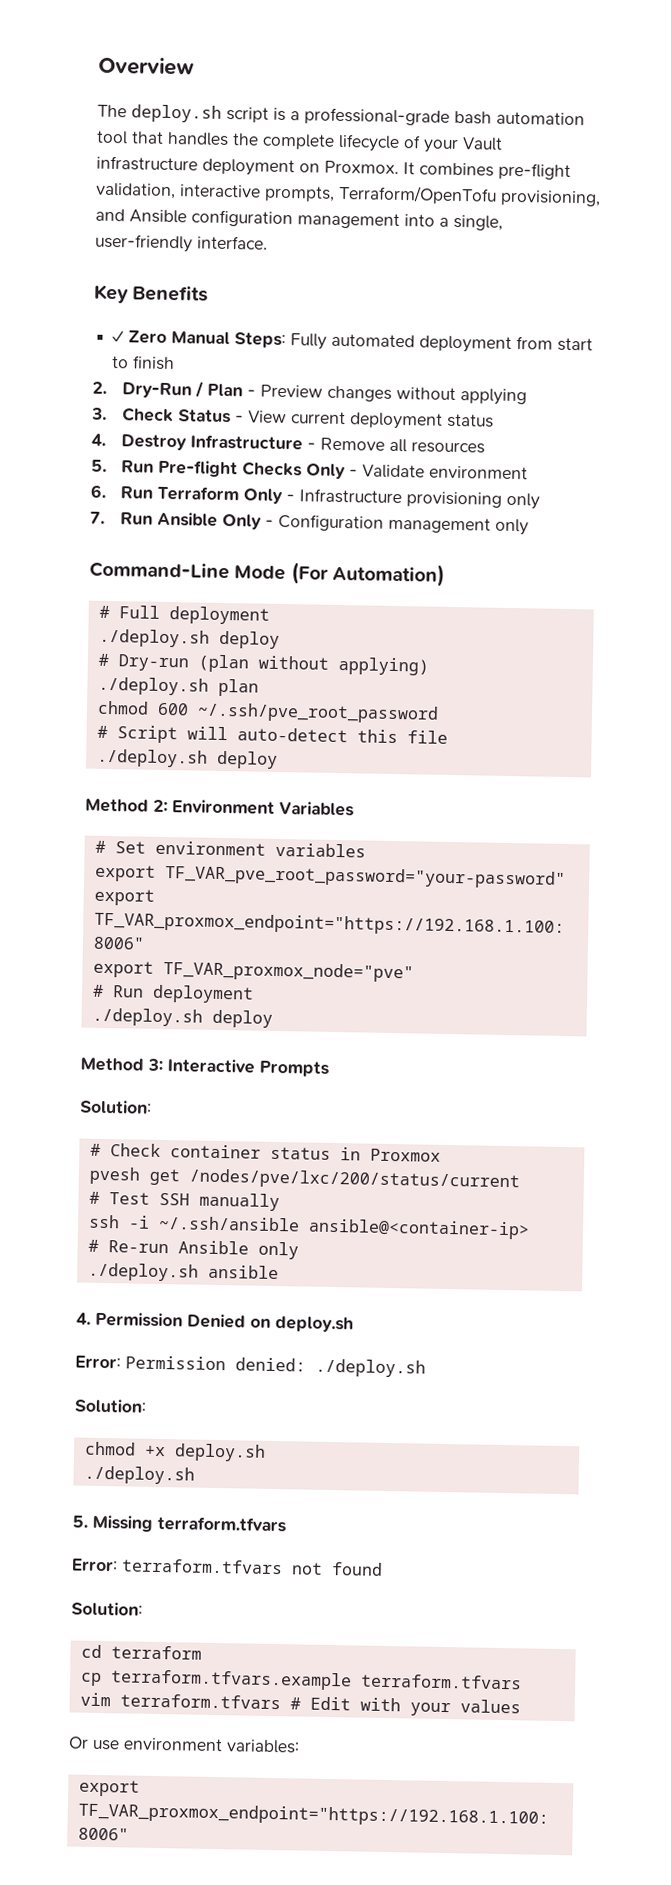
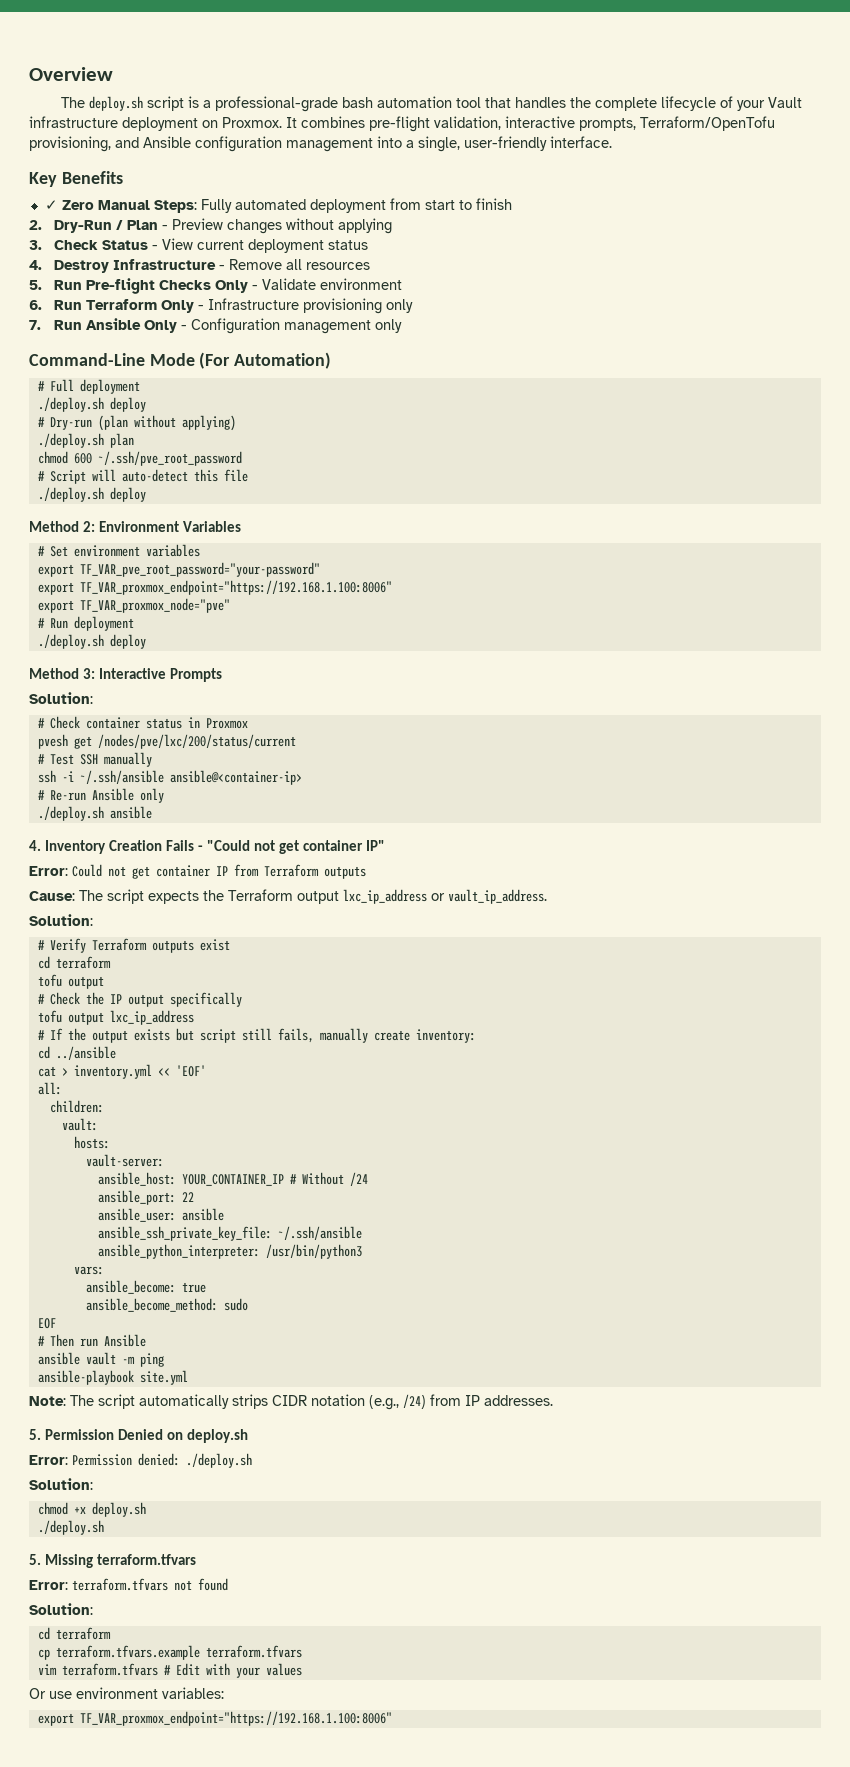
(91, 1318) none -> [45,840,386,854] [29,864,366,879] [29,889,547,904] [29,914,93,926] [37,938,230,953] [37,956,111,969] [37,974,104,989] [37,992,242,1007] [37,1010,194,1025] [37,1028,476,1043] [37,1046,116,1060] [37,1064,206,1079] [37,1082,62,1095] [49,1100,104,1113] [61,1118,98,1131] [73,1136,110,1149] [85,1154,164,1167] [97,1172,368,1186] [97,1190,194,1205] [97,1208,224,1222] [97,1226,362,1241] [97,1244,362,1259] [73,1266,104,1275] [85,1280,206,1294] [85,1298,248,1312] [37,1318,56,1329] [37,1334,146,1347] [37,1352,164,1367] [37,1370,188,1385] [29,1394,553,1410] [29,1429,41,1440] Inventory Creation Fails - "Could not get container IP" // Error: Could not get container IP from Terraform outputs // Cause: The script expects the Terraform output lxc_ip_address or vault_ip_address. // Solution: // # Verify Terraform outputs exist // cd terraform // tofu output // # Check the IP output specifically // tofu output lxc_ip_address // # If the output exists but script still fails, manually create inventory: // cd ../ansible // cat > inventory.yml << 'EOF' // all: // children: // vault: // hosts: // vault-server: // ansible_host: YOUR_CONTAINER_IP # Without /24 // ansible_port: 22 // ansible_user: ansible // ansible_ssh_private_key_file: ~/.ssh/ansible // ansible_python_interpreter: /usr/bin/python3 // vars: // ansible_become: true // ansible_become_method: sudo // EOF // # Then run Ansible // ansible vault -m ping // ansible-playbook site.yml // Note: The script automatically strips CIDR notation (e.g., /24) from IP addresses. // 5.

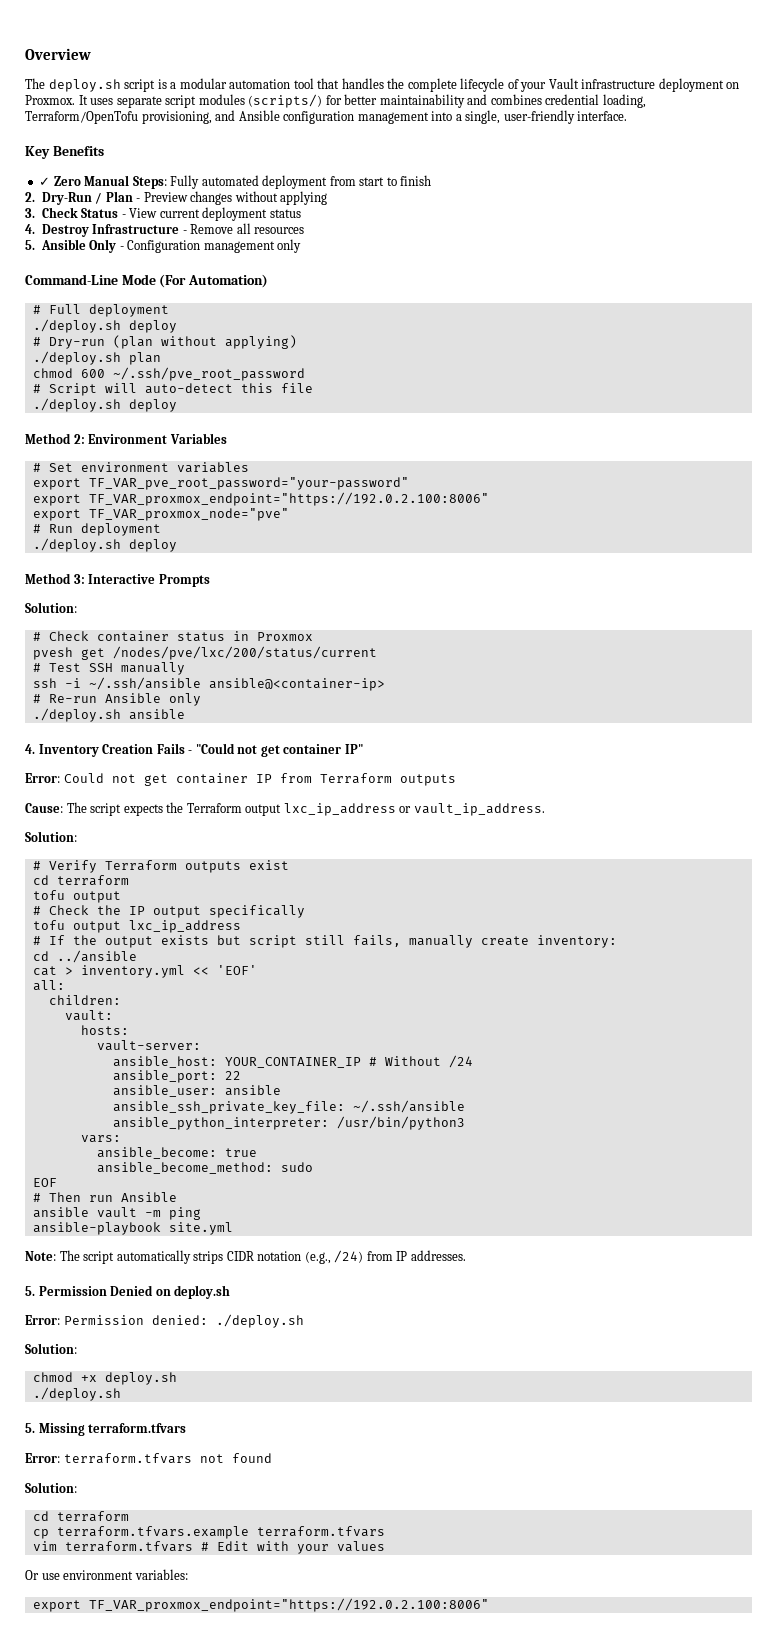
[215,96,374,112] professional-grade bash -> [179,78,227,89] modular
[301,116,636,132] combines pre-flight validation, interactive prompts, -> [90,94,646,108] uses separate script modules (scripts/) for better maintainability and combines credential loading,
[53,278,402,294] [29,298,413,314] [29,320,82,330] Run Pre-flight Checks Only - Validate environment // 6. Run Terraform Only - Infrastructure provisioning only // 7. Run -> (35, 245) none
[79,580,392,595] TF_VAR_proxmox_endpoint="https://192.168.1.100:8006" -> [88,492,489,506] TF_VAR_proxmox_endpoint="https://192.0.2.100:8006"
[79,1711,392,1726] TF_VAR_proxmox_endpoint="https://192.168.1.100:8006" -> [88,1598,489,1612] TF_VAR_proxmox_endpoint="https://192.0.2.100:8006"

